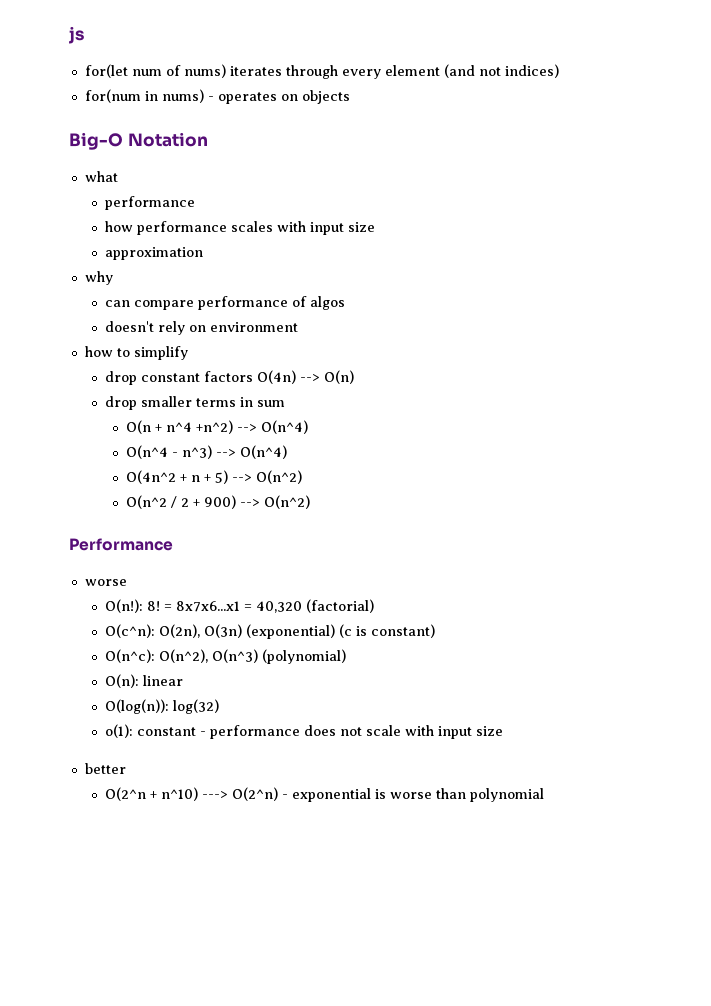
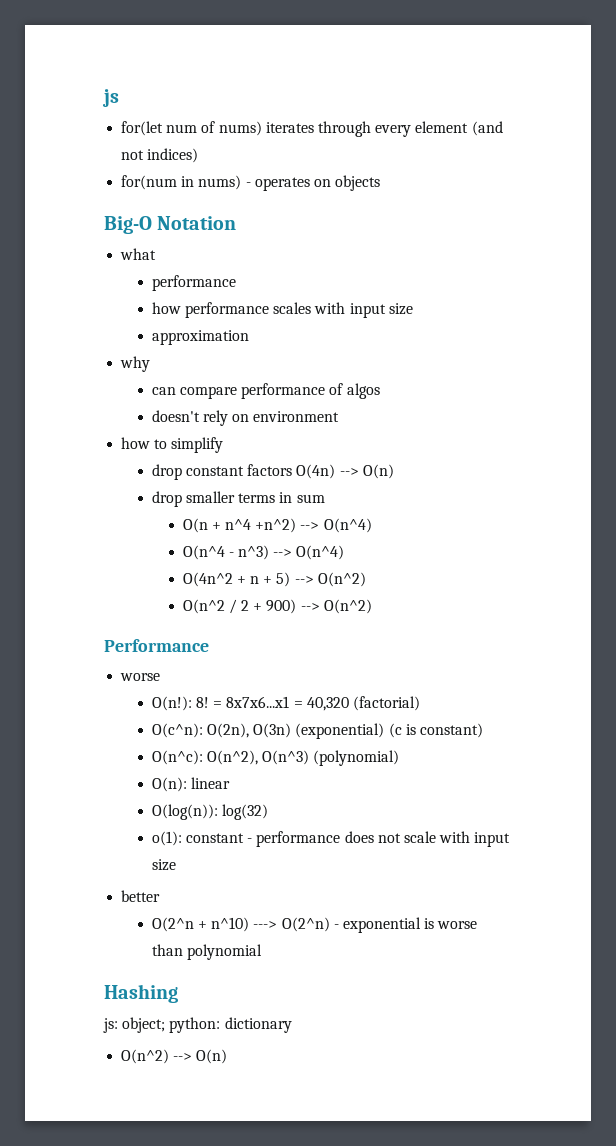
(545, 795) none -> [104,984,178,1003] [103,1017,292,1033] [121,1049,228,1064] // Hashing // js: object; python: dictionary // O(n^2) --> O(n)

